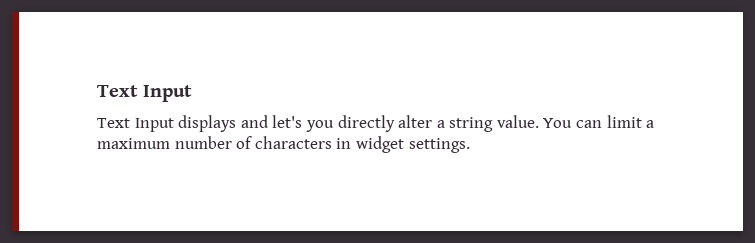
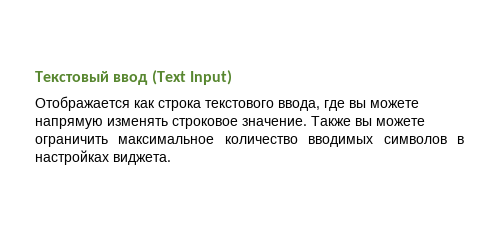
[97,85,193,102] [97,115,655,132] [97,136,470,153] Text Input // Text Input displays and let's you directly alter a string value. You can limit a maximum number of characters in widget settings. -> [35,70,232,85] [35,96,419,111] [35,116,425,129] [35,136,464,147] [35,150,171,165] Текстовый ввод (Text Input) // Отображается как строка текстового ввода, где вы можете напрямую изменять строковое значение. Также вы можете ограничить максимальное количество вводимых символов в настройках виджета.

